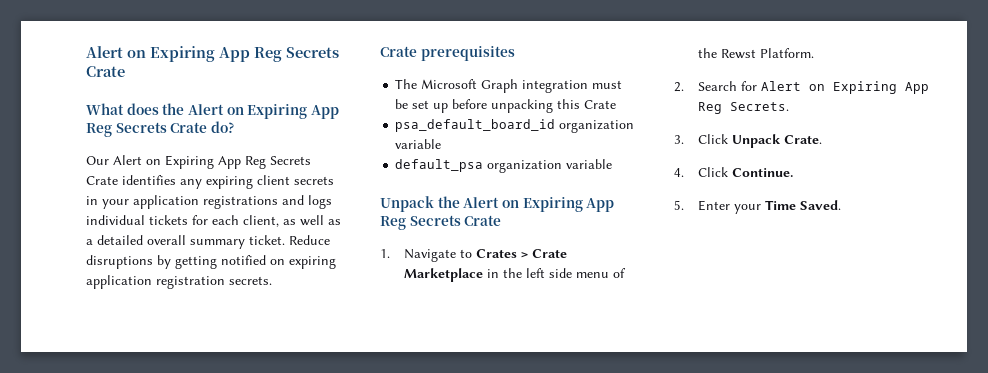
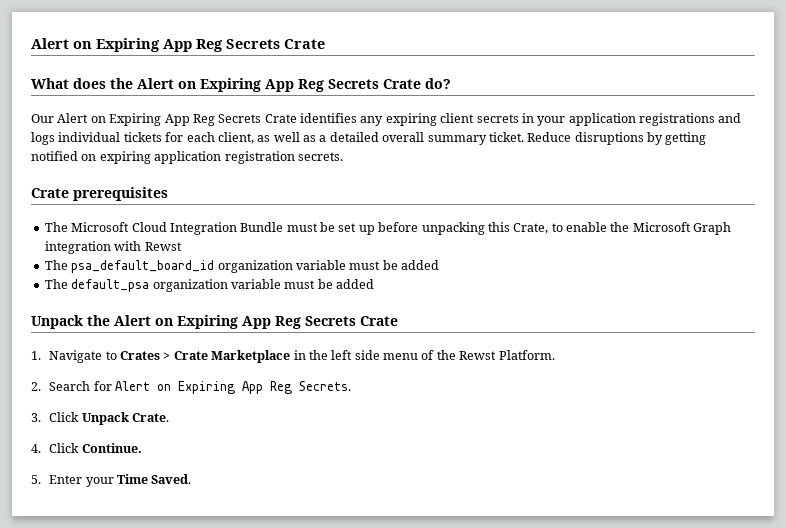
[481,79,589,93] Graph integration -> [131,222,284,235] Cloud Integration Bundle
[584,100,617,109] Crate // -> [513,222,732,235] [44,241,182,254] [44,260,68,270] Crate, to enable the Microsoft Graph integration with Rewst // The
(442, 144) // -> [349,260,439,270] [44,279,68,289] must be added // The
(613, 164) none -> [284,279,374,289] must be added

